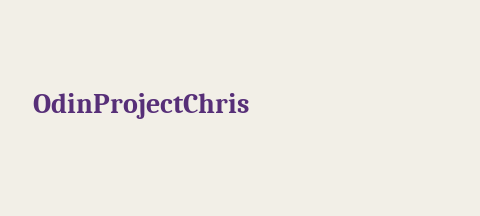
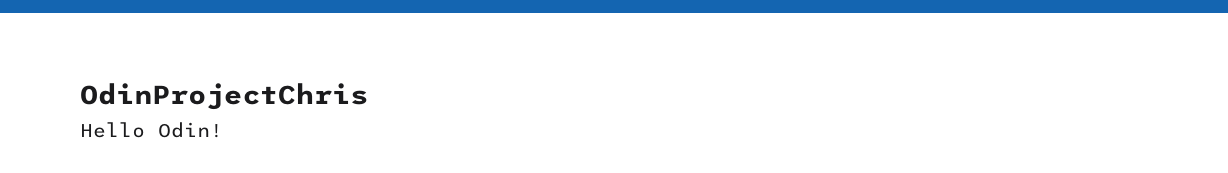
(249, 106) none -> [80,122,223,138] // Hello Odin!

